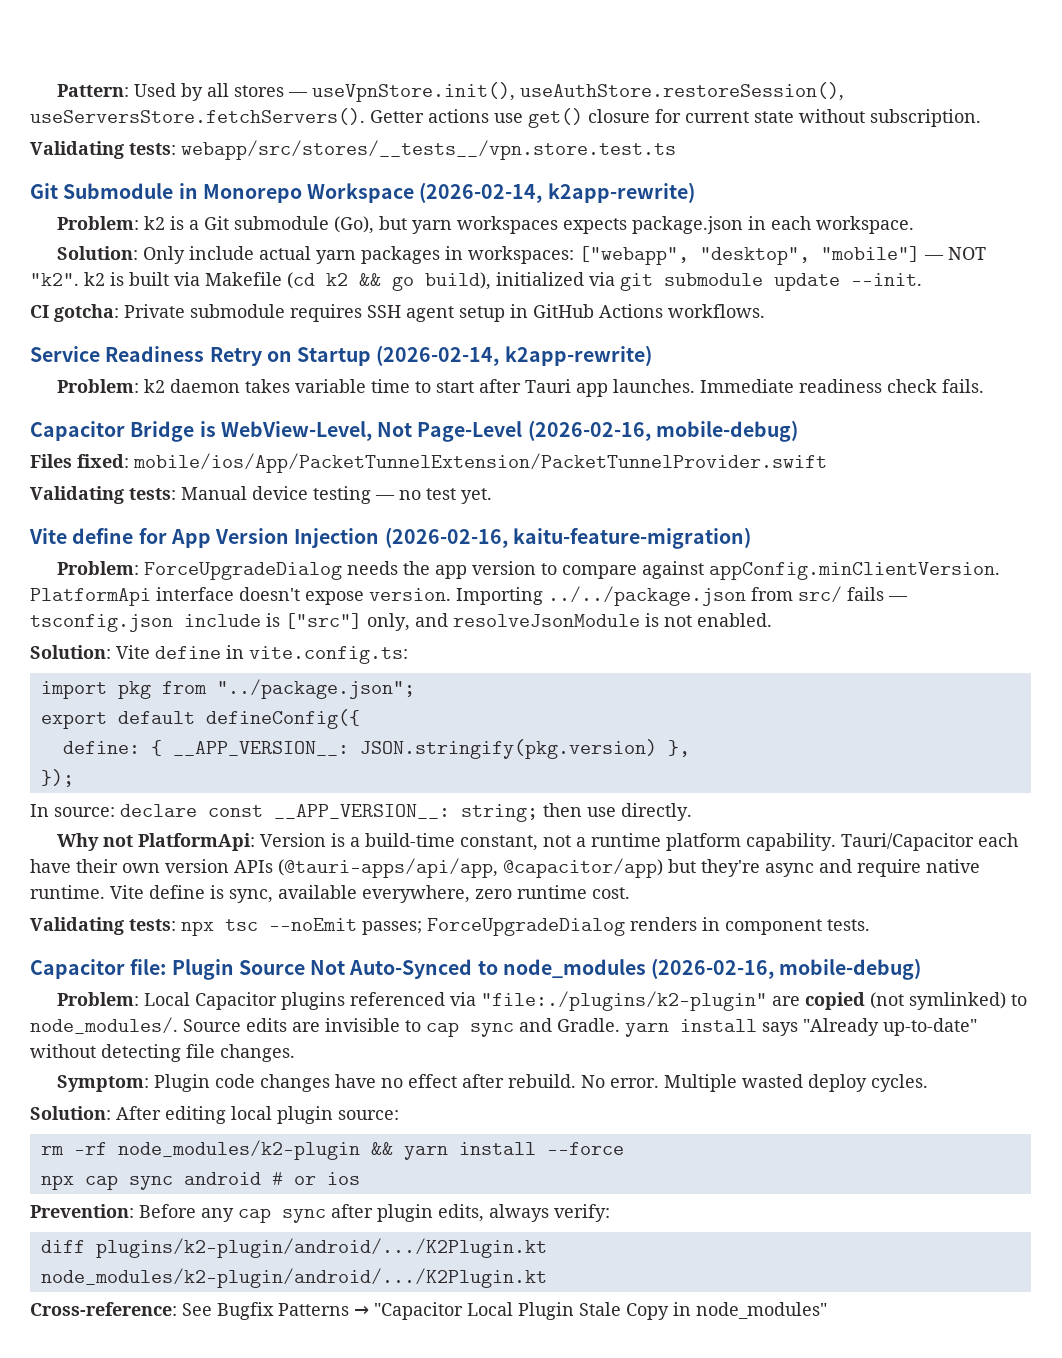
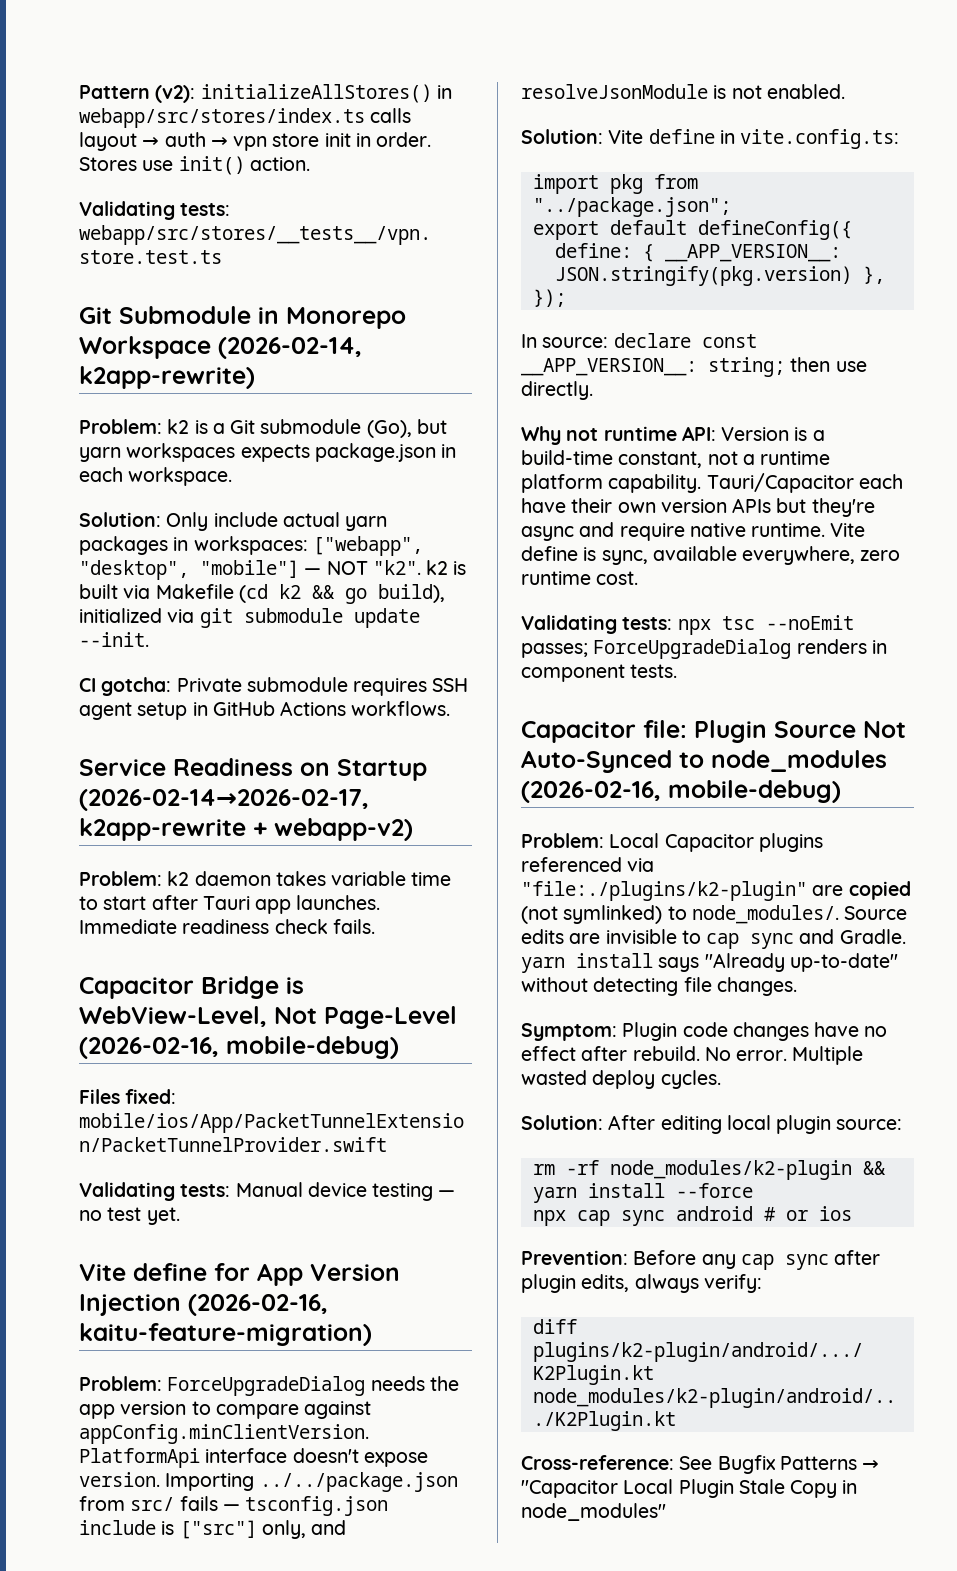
[57,82,845,102] [30,108,981,128] Pattern: Used by all stores — useVpnStore.init(), useAuthStore.restoreSession(), useServersStore.fetchServers(). Getter actions use get() closure for current state without subscription. -> [79,84,452,103] [79,108,412,128] [79,132,432,151] [79,156,310,175] Pattern (v2): initializeAllStores() in webapp/src/stores/index.ts calls layout → auth → vpn store init in order. Stores use init() action.
[209,347,262,366] Retry -> (293, 767) none
[376,345,652,366] (2026-02-14, k2app-rewrite) -> [79,789,369,811] [79,818,413,841] (2026-02-14→2026-02-17, k2app-rewrite + webapp-v2)
[138,833,256,851] PlatformApi: -> [603,426,716,441] runtime API:
[278,858,663,878] (@tauri-apps/api/app, @capacitor/app) -> (772, 505) none

